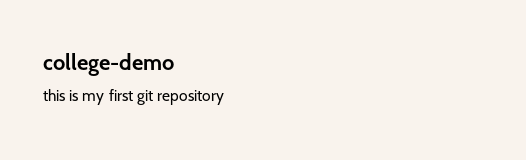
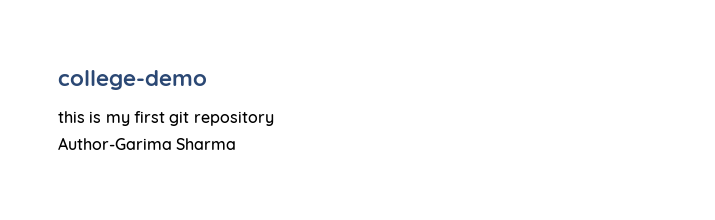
(224, 97) none -> [58,137,237,150] // Author-Garima Sharma

